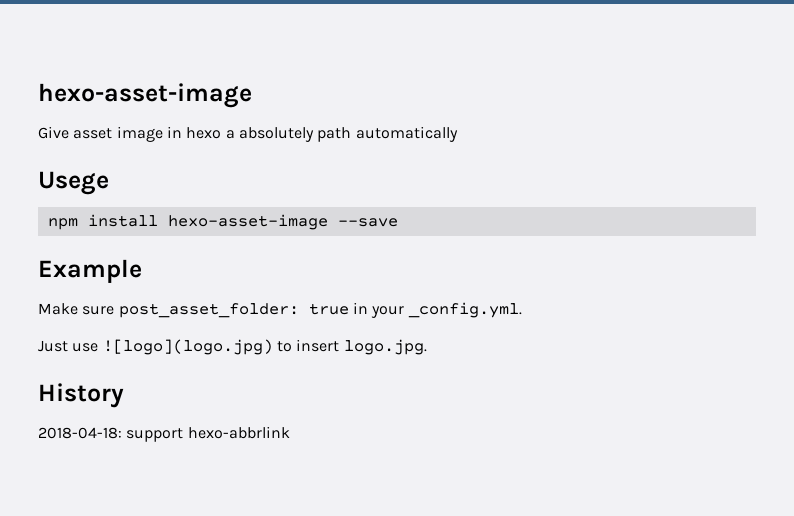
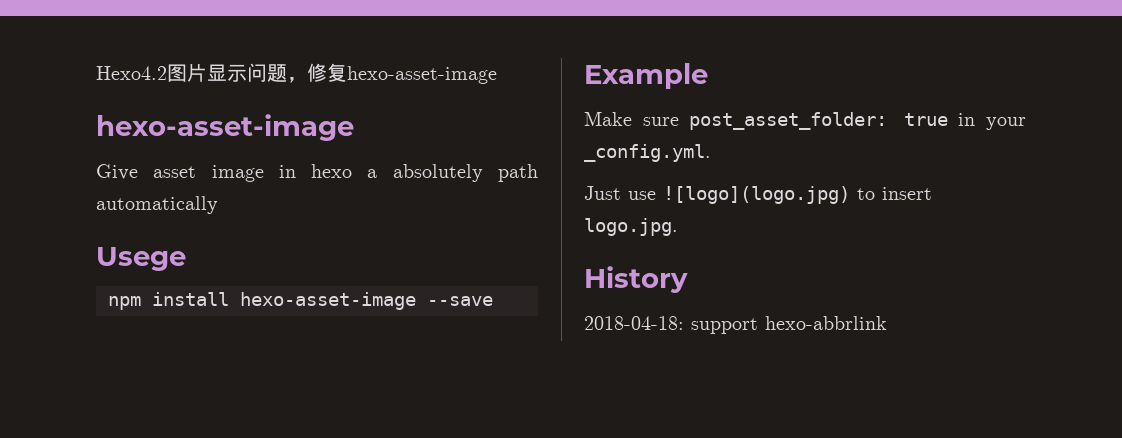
(38, 95) none -> [96,63,497,84] Hexo4.2图片显示问题，修复hexo-asset-image //

